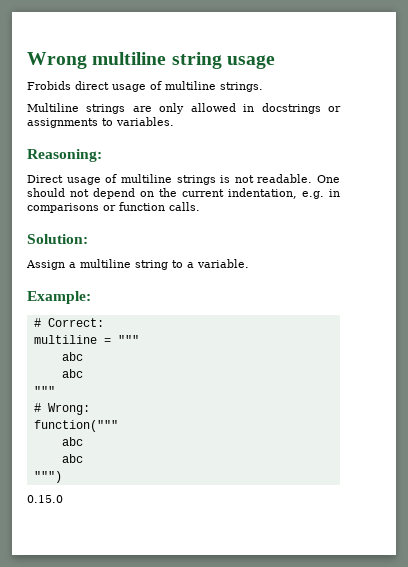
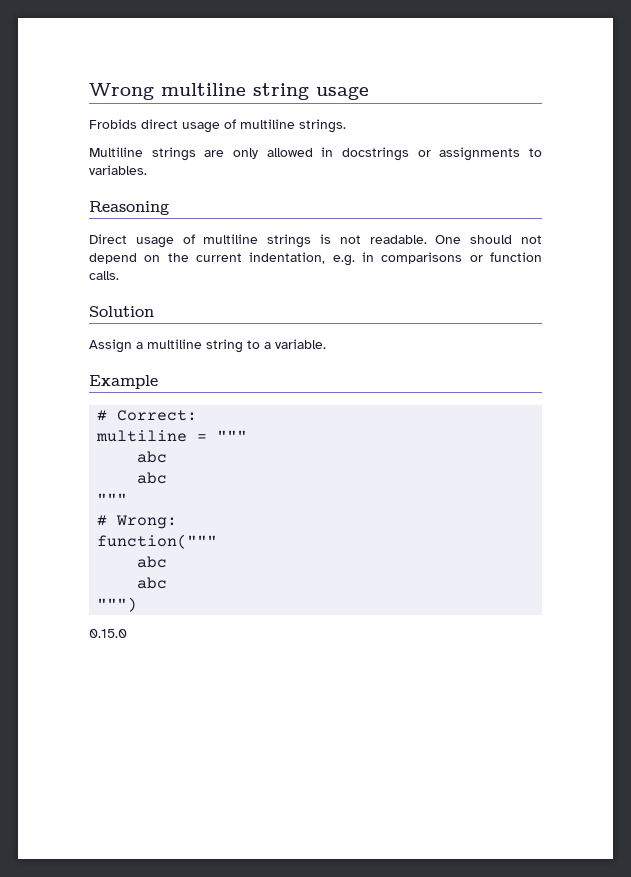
[27,149,102,162] Reasoning: -> [89,201,169,215] Reasoning
[27,234,88,244] Solution: -> [89,306,154,317] Solution
[27,291,91,304] Example: -> [89,375,158,389] Example

